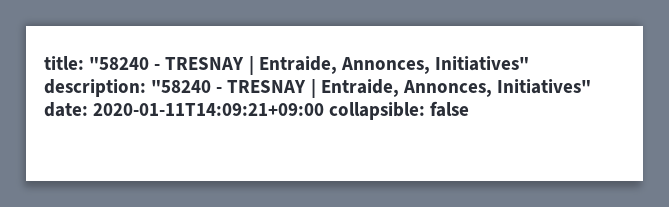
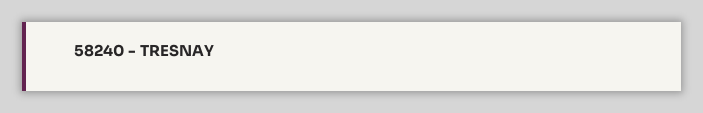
[44,56,529,75] [44,79,591,98] [44,101,470,120] title: "58240 - TRESNAY | Entraide, Annonces, Initiatives" description: "58240 - TRESNAY | Entraide, Annonces, Initiatives" date: 2020-01-11T14:09:21+09:00 collapsible: false -> [74,44,215,57] 58240 - TRESNAY

